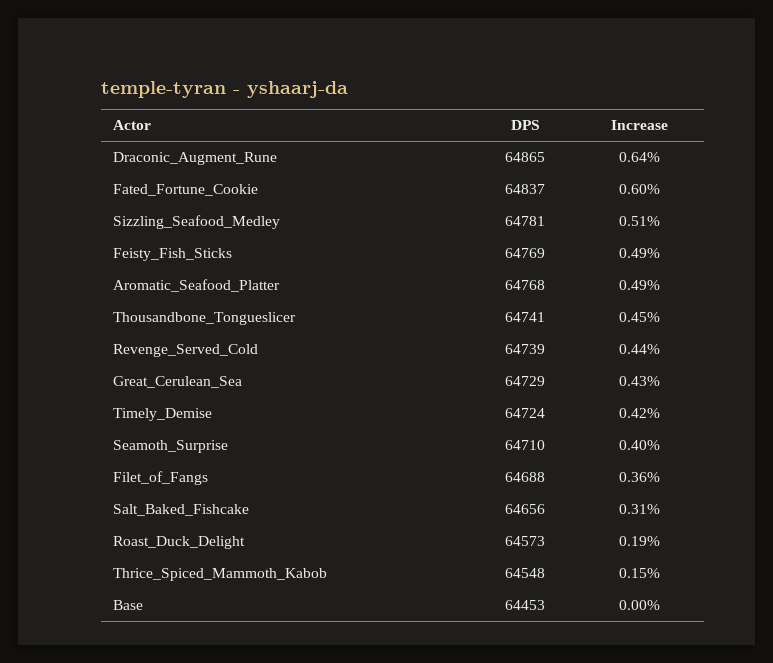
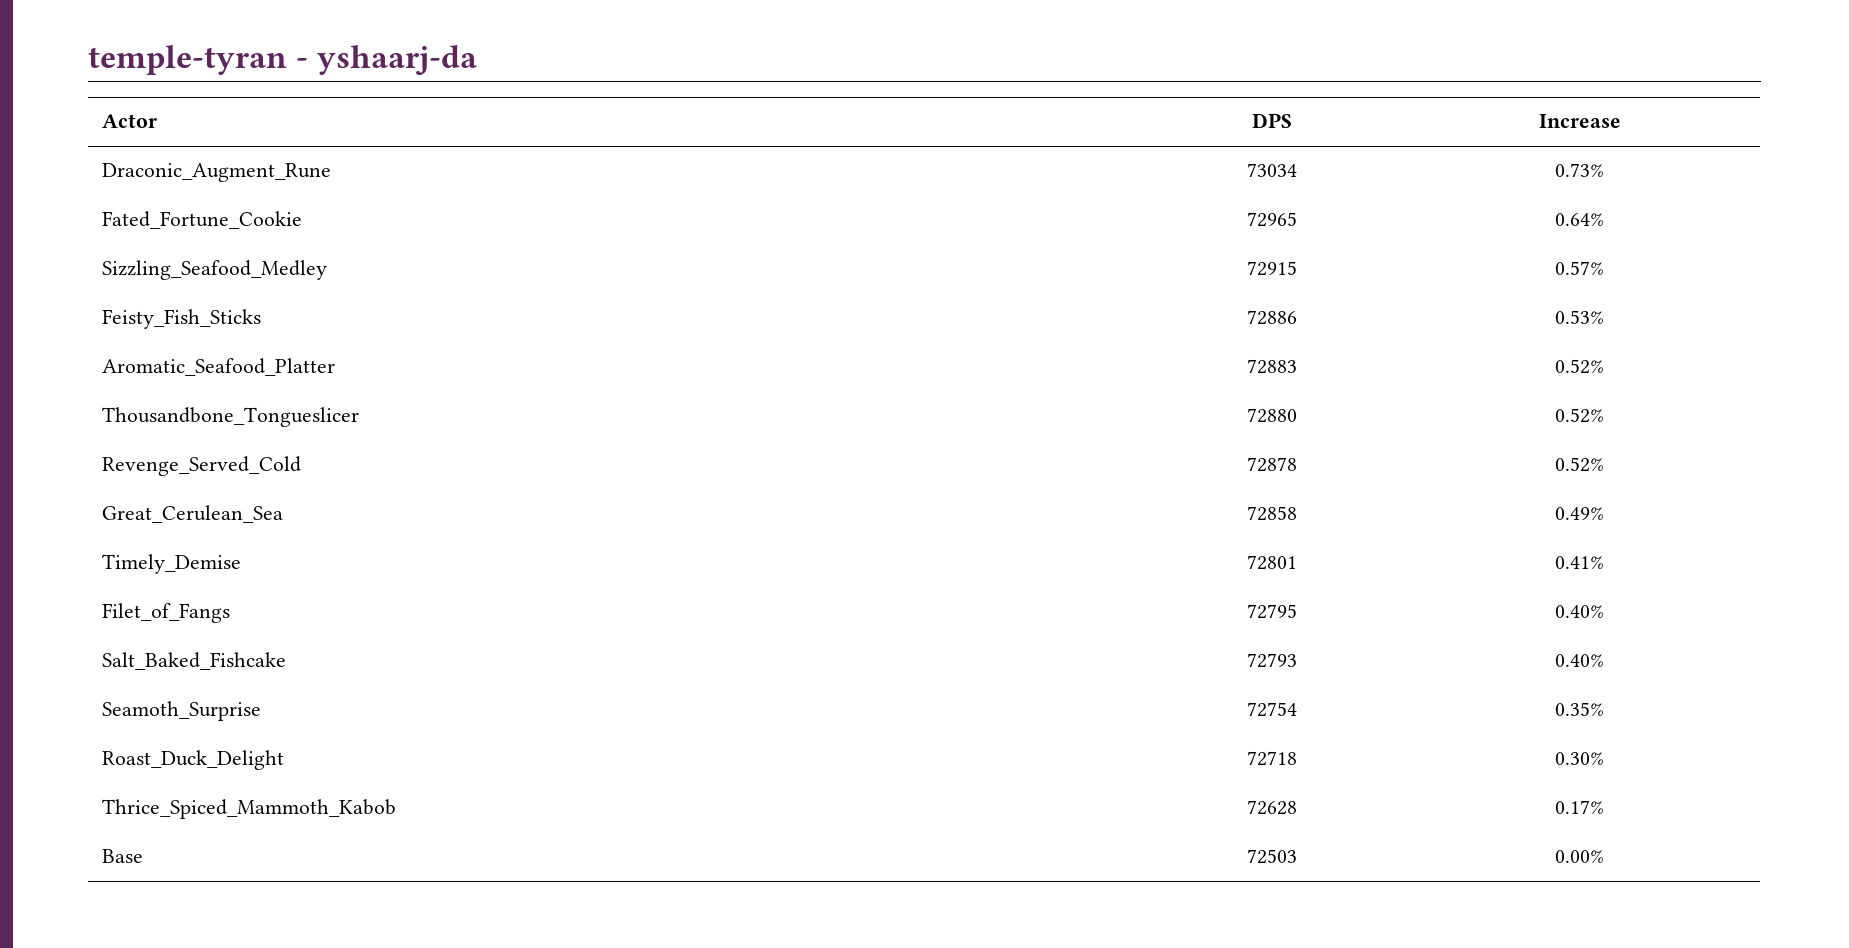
[505,152,545,162] [619,152,660,162] [112,184,258,196] [505,184,545,194] [619,184,660,194] 64865 | 0.64% // Fated_Fortune_Cookie | 64837 | 0.60% -> [1246,163,1297,177] [1555,163,1604,177] [101,211,302,229] [1246,212,1297,227] [1555,213,1604,226] 73034 | 0.73% // Fated_Fortune_Cookie | 72965 | 0.64%
[505,216,545,226] [619,216,660,226] 64781 | 0.51% -> [1246,261,1297,276] [1555,261,1604,275] 72915 | 0.57%
[505,248,545,258] [619,248,660,258] [112,279,280,292] [505,280,545,290] [619,280,660,290] [112,312,296,325] [505,312,545,322] [619,312,660,322] [112,344,258,357] [505,344,545,354] [619,344,660,354] [112,376,242,388] [505,376,545,386] [619,376,660,386] [112,408,212,421] [505,408,545,418] [619,408,660,418] [112,440,228,453] [505,440,545,450] [619,440,660,450] [112,471,208,485] [505,472,545,482] [619,472,660,482] [112,504,249,516] [505,504,545,514] [619,504,660,514] 64769 | 0.49% // Aromatic_Seafood_Platter | 64768 | 0.49% // Thousandbone_Tongueslicer | 64741 | 0.45% // Revenge_Served_Cold | 64739 | 0.44% // Great_Cerulean_Sea | 64729 | 0.43% // Timely_Demise | 64724 | 0.42% // Seamoth_Surprise | 64710 | 0.40% // Filet_of_Fangs | 64688 | 0.36% // Salt_Baked_Fishcake | 64656 | 0.31% -> [1246,310,1297,325] [1555,310,1604,324] [101,358,335,376] [1246,359,1297,374] [1555,359,1604,374] [101,407,359,427] [1246,408,1297,423] [1555,408,1604,423] [101,456,301,476] [1246,457,1297,472] [1555,457,1604,472] [101,505,283,523] [1246,506,1297,521] [1555,507,1604,520] [101,554,241,574] [1246,555,1297,570] [1555,556,1604,569] [101,603,230,623] [1246,604,1297,619] [1555,605,1604,618] [101,652,286,670] [1246,653,1297,668] [1555,654,1604,667] [101,701,261,721] [1246,702,1297,717] [1555,702,1604,716] 72886 | 0.53% // Aromatic_Seafood_Platter | 72883 | 0.52% // Thousandbone_Tongueslicer | 72880 | 0.52% // Revenge_Served_Cold | 72878 | 0.52% // Great_Cerulean_Sea | 72858 | 0.49% // Timely_Demise | 72801 | 0.41% // Filet_of_Fangs | 72795 | 0.40% // Salt_Baked_Fishcake | 72793 | 0.40% // Seamoth_Surprise | 72754 | 0.35%
[505,536,545,546] [619,536,660,546] 64573 | 0.19% -> [1246,751,1297,766] [1555,752,1604,765] 72718 | 0.30%
[505,568,545,578] [619,568,660,578] 64548 | 0.15% -> [1246,800,1297,815] [1555,800,1604,814] 72628 | 0.17%
[505,600,545,610] 64453 -> [1246,849,1297,864] 72503

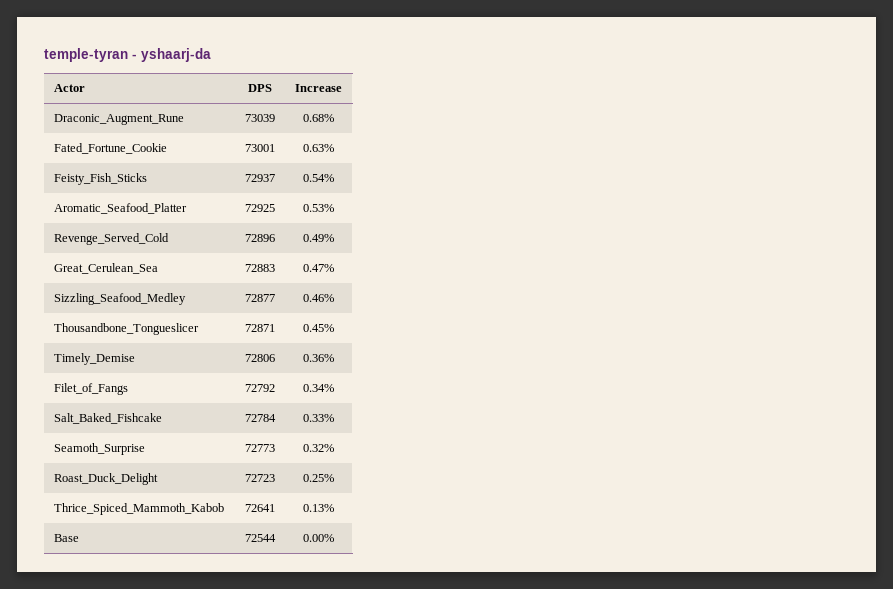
[1246,163,1297,177] [1555,163,1604,177] 73034 | 0.73% -> [244,114,275,122] [303,114,334,122] 73039 | 0.68%
[1246,212,1297,227] [1555,213,1604,226] [101,260,327,280] [1246,261,1297,276] [1555,261,1604,275] [101,309,261,329] [1246,310,1297,325] [1555,310,1604,324] [101,358,335,376] [1246,359,1297,374] [1555,359,1604,374] [101,407,359,427] [1246,408,1297,423] [1555,408,1604,423] [101,456,301,476] [1246,457,1297,472] [1555,457,1604,472] [101,505,283,523] [1246,506,1297,521] [1555,507,1604,520] 72965 | 0.64% // Sizzling_Seafood_Medley | 72915 | 0.57% // Feisty_Fish_Sticks | 72886 | 0.53% // Aromatic_Seafood_Platter | 72883 | 0.52% // Thousandbone_Tongueslicer | 72880 | 0.52% // Revenge_Served_Cold | 72878 | 0.52% // Great_Cerulean_Sea | 72858 | 0.49% -> [244,144,275,152] [303,144,334,152] [53,173,147,185] [244,174,275,182] [303,174,334,182] [53,203,187,214] [244,204,275,212] [303,204,334,212] [53,233,169,245] [244,234,275,242] [303,234,334,242] [53,263,158,274] [244,264,275,272] [303,264,334,272] [53,293,186,305] [244,294,275,302] [303,294,334,302] [53,323,199,335] [244,324,275,332] [303,324,334,332] 73001 | 0.63% // Feisty_Fish_Sticks | 72937 | 0.54% // Aromatic_Seafood_Platter | 72925 | 0.53% // Revenge_Served_Cold | 72896 | 0.49% // Great_Cerulean_Sea | 72883 | 0.47% // Sizzling_Seafood_Medley | 72877 | 0.46% // Thousandbone_Tongueslicer | 72871 | 0.45%
[1246,555,1297,570] [1555,556,1604,569] 72801 | 0.41% -> [244,354,275,362] [303,354,334,362] 72806 | 0.36%
[1246,604,1297,619] [1555,605,1604,618] 72795 | 0.40% -> [244,384,275,392] [303,384,334,392] 72792 | 0.34%
[1246,653,1297,668] [1555,654,1604,667] 72793 | 0.40% -> [244,414,276,422] [303,414,334,422] 72784 | 0.33%
[1246,702,1297,717] [1555,702,1604,716] 72754 | 0.35% -> [244,444,275,452] [303,444,334,452] 72773 | 0.32%
[1246,751,1297,766] [1555,752,1604,765] 72718 | 0.30% -> [244,474,275,482] [303,474,334,482] 72723 | 0.25%
[1246,800,1297,815] [1555,800,1604,814] 72628 | 0.17% -> [244,504,275,512] [303,504,334,512] 72641 | 0.13%
[1246,849,1297,864] 72503 -> [244,534,276,542] 72544

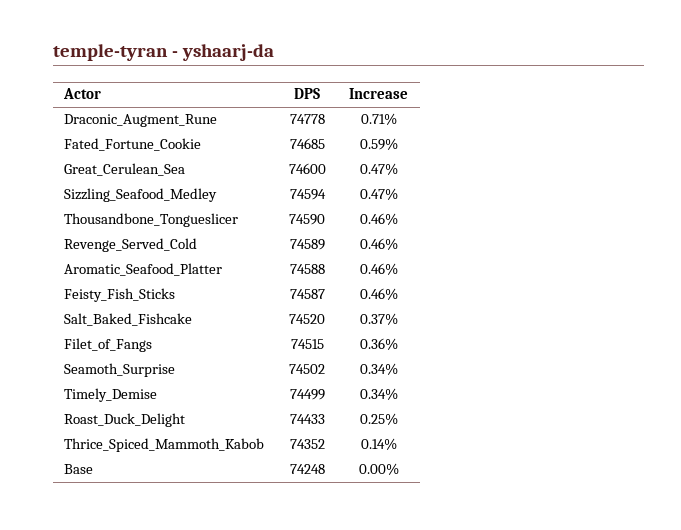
[244,114,275,122] [303,114,334,122] 73039 | 0.68% -> [289,114,325,124] [360,113,397,125] 74778 | 0.71%
[244,144,275,152] [303,144,334,152] [53,173,147,185] [244,174,275,182] [303,174,334,182] [53,203,187,214] [244,204,275,212] [303,204,334,212] [53,233,169,245] [244,234,275,242] [303,234,334,242] 73001 | 0.63% // Feisty_Fish_Sticks | 72937 | 0.54% // Aromatic_Seafood_Platter | 72925 | 0.53% // Revenge_Served_Cold | 72896 | 0.49% -> [289,138,325,149] [359,138,398,150] 74685 | 0.59%
[244,264,275,272] 72883 -> [288,163,326,174] 74600
[244,294,275,302] [303,294,334,302] [53,323,199,335] [244,324,275,332] [303,324,334,332] [53,353,135,365] [244,354,275,362] [303,354,334,362] [53,383,128,395] [244,384,275,392] [303,384,334,392] [53,413,162,424] [244,414,276,422] [303,414,334,422] [53,443,145,455] [244,444,275,452] [303,444,334,452] 72877 | 0.46% // Thousandbone_Tongueslicer | 72871 | 0.45% // Timely_Demise | 72806 | 0.36% // Filet_of_Fangs | 72792 | 0.34% // Salt_Baked_Fishcake | 72784 | 0.33% // Seamoth_Surprise | 72773 | 0.32% -> [289,189,326,200] [359,188,398,200] [64,213,239,227] [289,214,325,225] [359,213,398,225] [64,238,198,252] [289,239,325,250] [359,238,398,250] [64,263,223,276] [289,264,325,274] [359,263,398,275] [64,288,176,302] [289,289,325,299] [359,288,398,300] [64,313,193,326] [289,314,325,324] [359,313,398,325] [64,338,153,352] [290,339,324,349] [359,338,398,350] [64,363,176,377] [289,364,325,374] [359,363,398,375] [64,388,158,402] [289,389,325,400] [359,388,398,400] 74594 | 0.47% // Thousandbone_Tongueslicer | 74590 | 0.46% // Revenge_Served_Cold | 74589 | 0.46% // Aromatic_Seafood_Platter | 74588 | 0.46% // Feisty_Fish_Sticks | 74587 | 0.46% // Salt_Baked_Fishcake | 74520 | 0.37% // Filet_of_Fangs | 74515 | 0.36% // Seamoth_Surprise | 74502 | 0.34% // Timely_Demise | 74499 | 0.34%
[244,474,275,482] 72723 -> [289,414,325,424] 74433
[244,504,275,512] [303,504,334,512] 72641 | 0.13% -> [289,439,325,449] [360,438,397,450] 74352 | 0.14%
[244,534,276,542] 72544 -> [289,464,325,474] 74248

